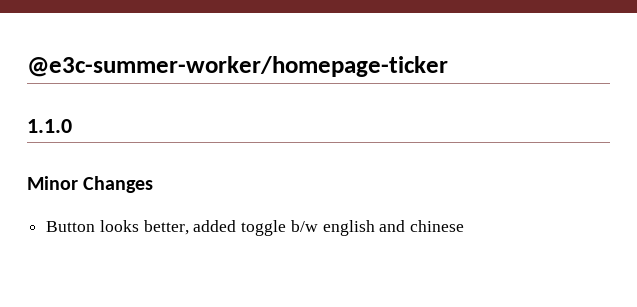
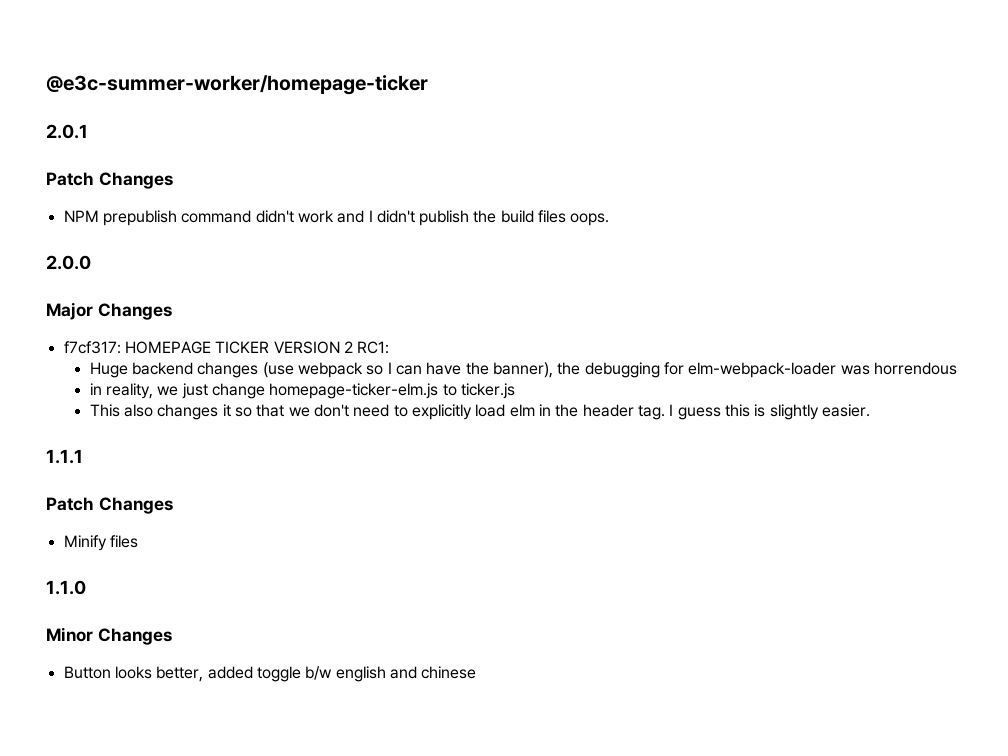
(448, 66) none -> [46,124,88,139] [46,172,173,189] [63,210,610,226] [46,255,91,270] [46,302,172,320] [63,341,390,354] [89,362,957,378] [89,383,516,399] [89,404,870,420] [46,449,83,464] [46,497,173,514] [63,535,138,551] // 2.0.1 // Patch Changes // NPM prepublish command didn't work and I didn't publish the build files oops. // 2.0.0 // Major Changes // f7cf317: HOMEPAGE TICKER VERSION 2 RC1: // Huge backend changes (use webpack so I can have the banner), the debugging for elm-webpack-loader was horrendous // in reality, we just change homepage-ticker-elm.js to ticker.js // This also changes it so that we don't need to explicitly load elm in the header tag. I guess this is slightly easier. // 1.1.1 // Patch Changes // Minify files

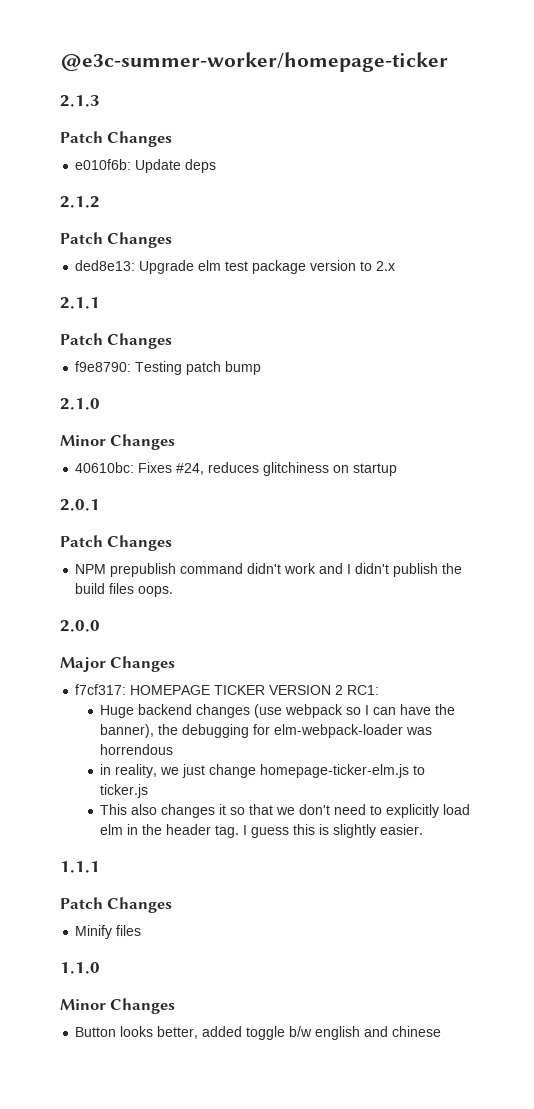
(428, 85) none -> [60,95,100,107] [60,131,173,147] [75,159,217,173] [60,196,100,208] [60,232,173,248] [75,260,396,274] [60,297,100,309] [60,333,173,349] [75,361,262,375] [60,398,100,410] [60,434,176,450] [75,462,398,476] // 2.1.3 // Patch Changes // e010f6b: Update deps // 2.1.2 // Patch Changes // ded8e13: Upgrade elm test package version to 2.x // 2.1.1 // Patch Changes // f9e8790: Testing patch bump // 2.1.0 // Minor Changes // 40610bc: Fixes #24, reduces glitchiness on startup

